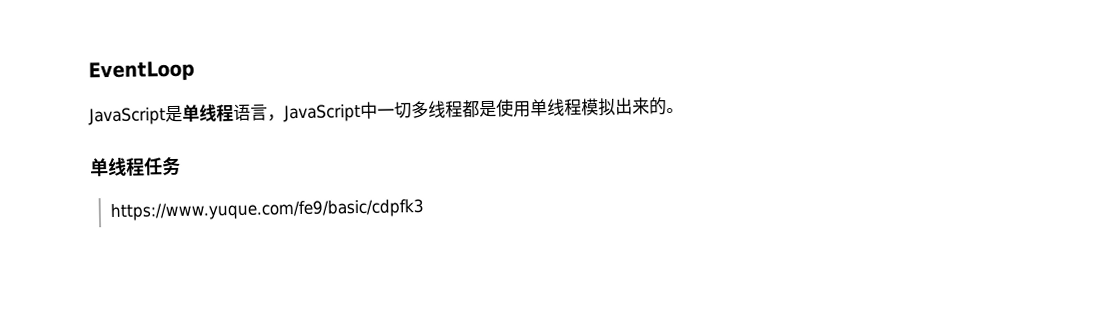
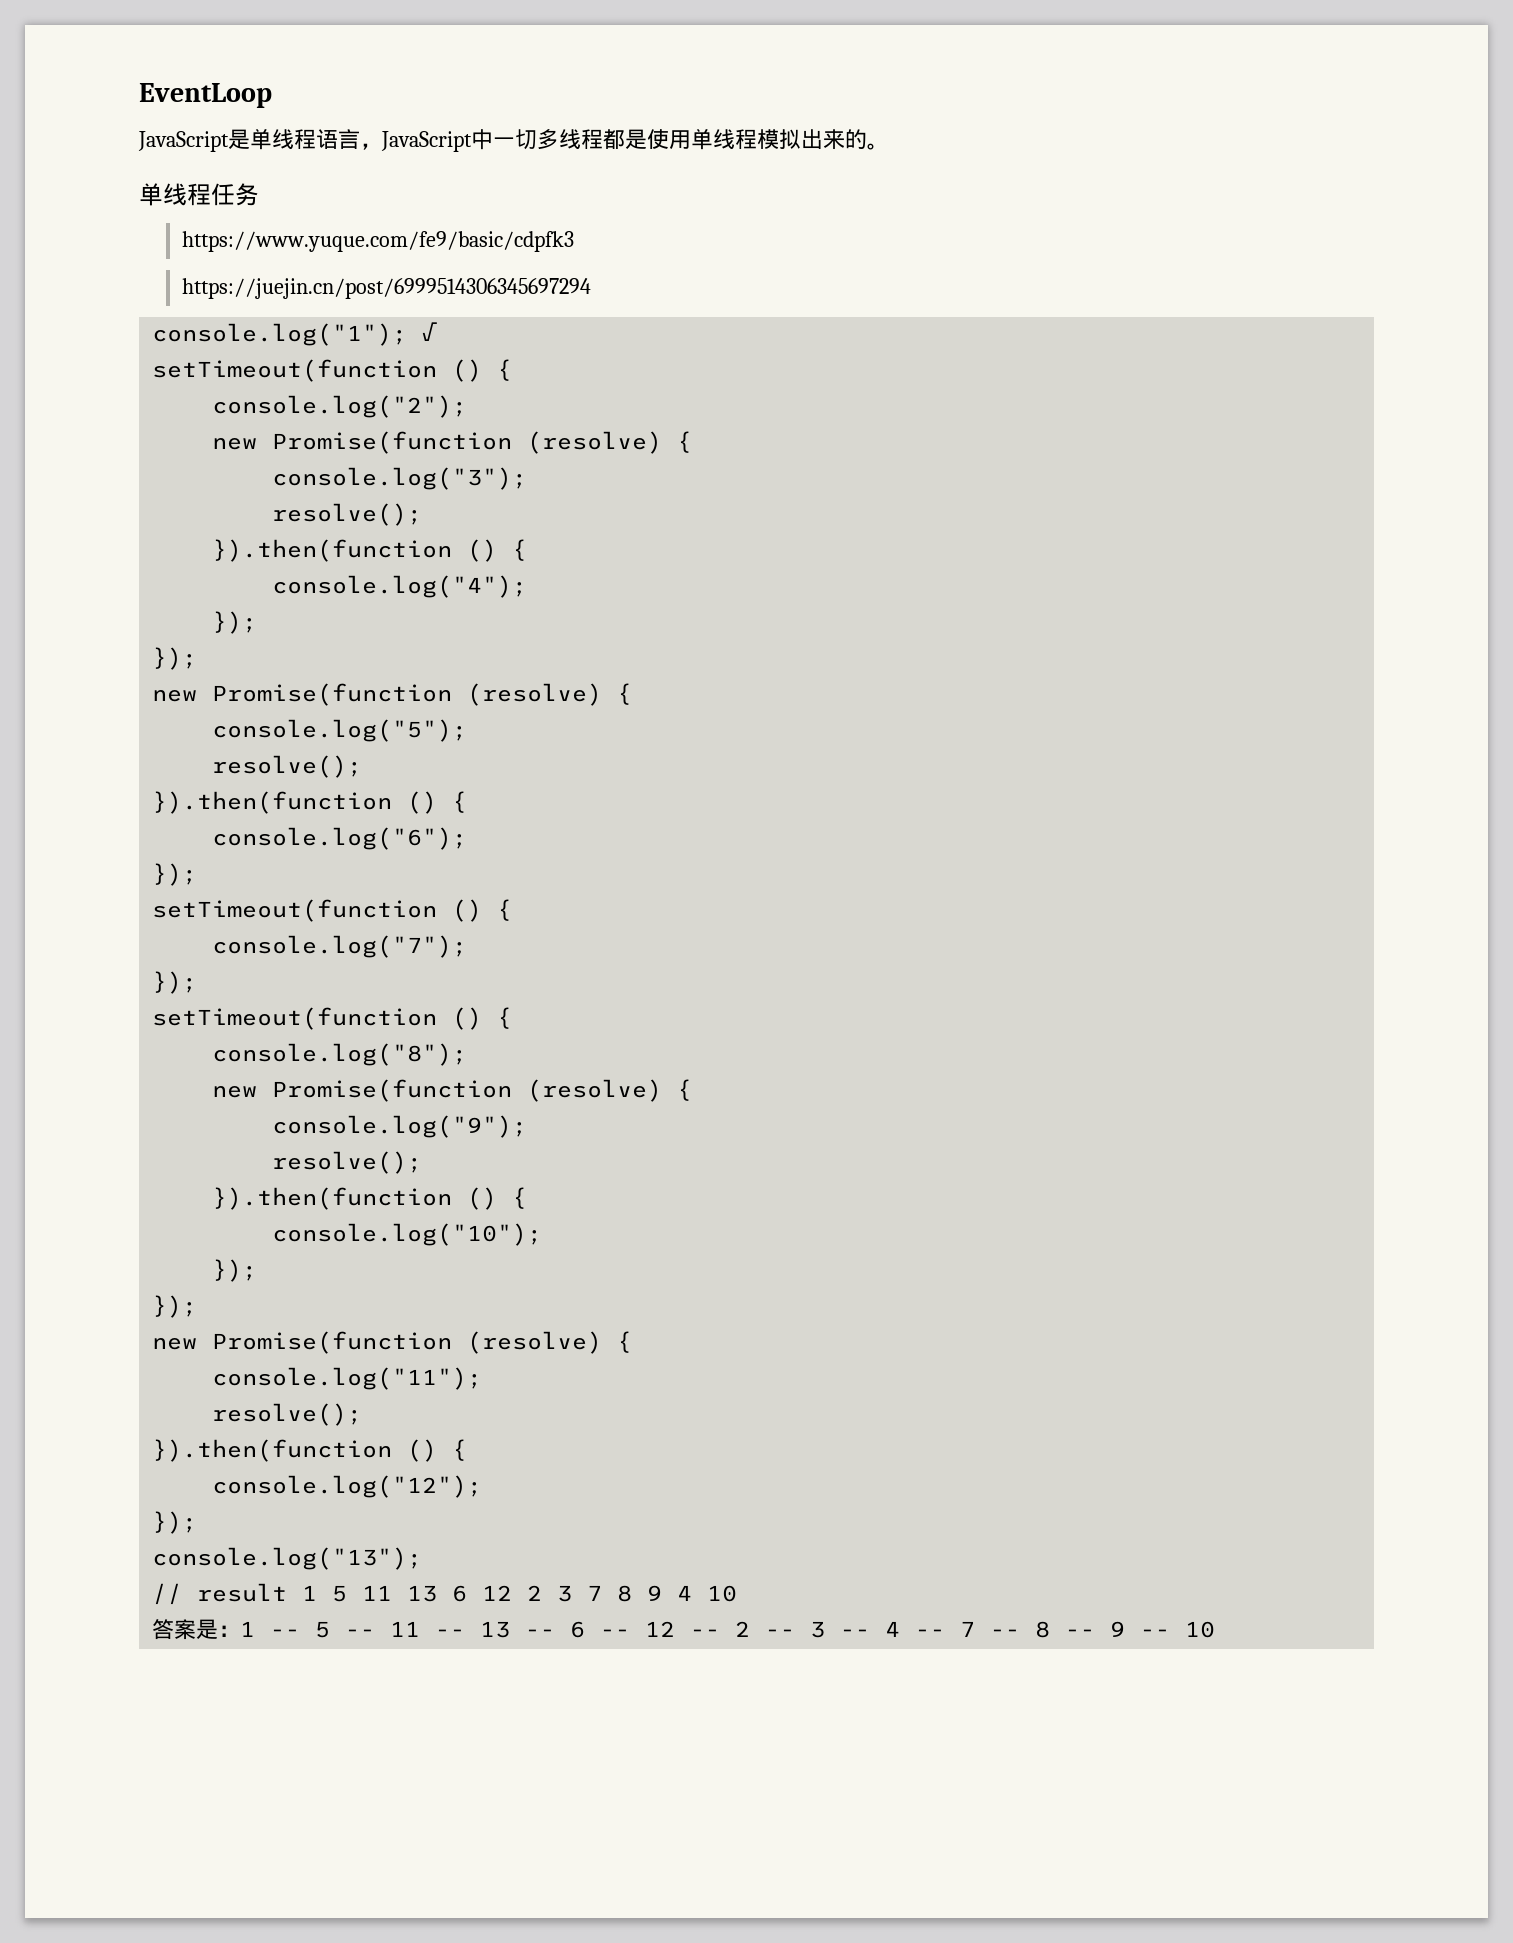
(425, 210) none -> [181,278,591,299] [152,322,438,346] [152,359,513,382] [212,395,468,418] [212,431,693,454] [272,467,528,490] [272,503,423,526] [212,539,528,562] [272,575,528,598] [212,611,258,634] [152,647,198,670] [152,683,633,706] [212,719,468,742] [212,755,363,778] [152,791,468,814] [212,827,468,850] [152,863,198,886] [152,899,513,922] [212,935,468,958] [152,971,198,994] [152,1007,513,1030] [212,1043,468,1066] [212,1079,693,1102] [272,1115,528,1138] [272,1151,423,1174] [212,1187,528,1210] [272,1223,543,1246] [212,1259,258,1282] [152,1295,198,1318] [152,1331,633,1354] [212,1367,483,1390] [212,1403,363,1426] [152,1439,468,1462] [212,1475,483,1498] [152,1511,198,1534] [152,1547,423,1570] [152,1583,738,1605] [152,1619,1216,1640] // https://juejin.cn/post/6999514306345697294 // console.log("1"); √ // setTimeout(function () { // console.log("2"); // new Promise(function (resolve) { // console.log("3"); // resolve(); // }).then(function () { // console.log("4"); // }); // }); // new Promise(function (resolve) { // console.log("5"); // resolve(); // }).then(function () { // console.log("6"); // }); // setTimeout(function () { // console.log("7"); // }); // setTimeout(function () { // console.log("8"); // new Promise(function (resolve) { // console.log("9"); // resolve(); // }).then(function () { // console.log("10"); // }); // }); // new Promise(function (resolve) { // console.log("11"); // resolve(); // }).then(function () { // console.log("12"); // }); // console.log("13"); // // result 1 5 11 13 6 12 2 3 7 8 9 4 10 // 答案是：1 -- 5 -- 11 -- 13 -- 6 -- 12 -- 2 -- 3 -- 4 -- 7 -- 8 -- 9 -- 10

